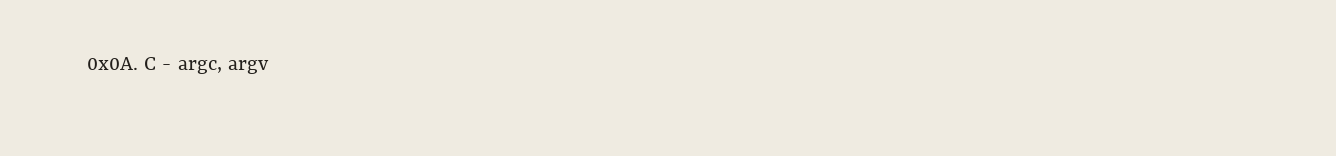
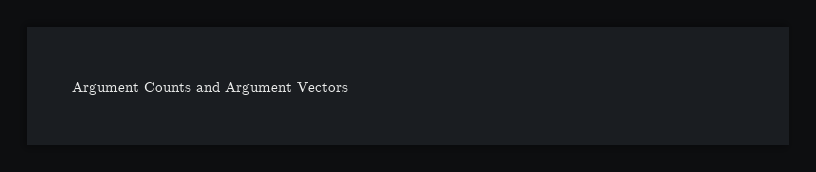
[87,57,269,74] 0x0A. C - argc, argv -> [72,82,348,95] Argument Counts and Argument Vectors

